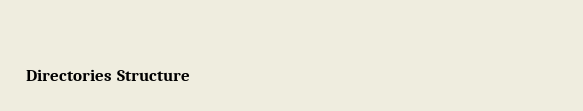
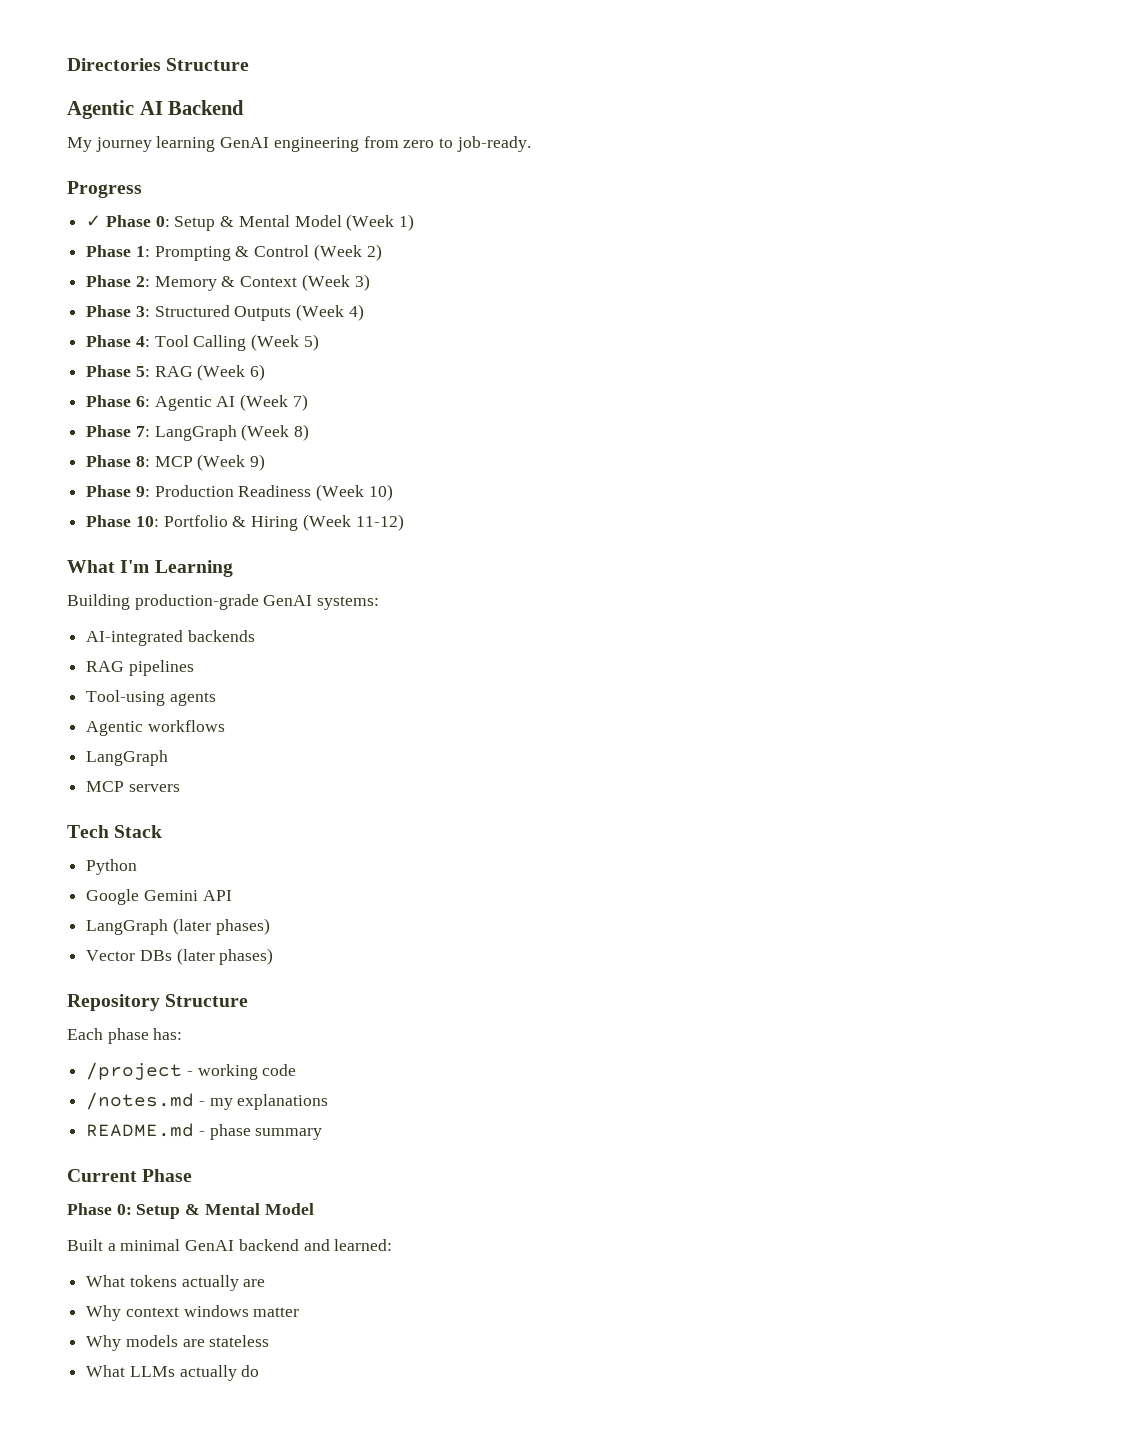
(190, 75) none -> [67,100,245,119] [67,136,531,152] [67,181,142,198] [86,214,415,231] [86,244,382,261] [86,274,370,291] [86,304,364,321] [86,334,319,351] [86,364,266,381] [86,394,308,411] [86,424,310,441] [86,454,266,471] [86,484,393,501] [86,514,404,531] [67,560,233,577] [67,594,380,610] [86,630,255,646] [86,660,194,676] [86,690,216,706] [86,720,225,736] [86,750,169,766] [86,781,180,792] [67,825,163,838] [86,859,138,875] [86,889,232,905] [86,918,270,935] [86,948,274,965] [67,994,249,1011] [67,1028,183,1044] [86,1062,297,1080] [86,1092,329,1110] [86,1123,323,1140] [67,1169,193,1182] [67,1203,314,1219] [67,1239,393,1251] [86,1275,266,1291] [86,1305,300,1321] [86,1335,270,1351] [86,1365,260,1381] // Agentic AI Backend // My journey learning GenAI engineering from zero to job-ready. // Progress // ✓ Phase 0: Setup & Mental Model (Week 1) // Phase 1: Prompting & Control (Week 2) // Phase 2: Memory & Context (Week 3) // Phase 3: Structured Outputs (Week 4) // Phase 4: Tool Calling (Week 5) // Phase 5: RAG (Week 6) // Phase 6: Agentic AI (Week 7) // Phase 7: LangGraph (Week 8) // Phase 8: MCP (Week 9) // Phase 9: Production Readiness (Week 10) // Phase 10: Portfolio & Hiring (Week 11-12) // What I'm Learning // Building production-grade GenAI systems: // AI-integrated backends // RAG pipelines // Tool-using agents // Agentic workflows // LangGraph // MCP servers // Tech Stack // Python // Google Gemini API // LangGraph (later phases) // Vector DBs (later phases) // Repository Structure // Each phase has: // /project - working code // /notes.md - my explanations // README.md - phase summary // Current Phase // Phase 0: Setup & Mental Model // Built a minimal GenAI backend and learned: // What tokens actually are // Why context windows matter // Why models are stateless // What LLMs actually do

